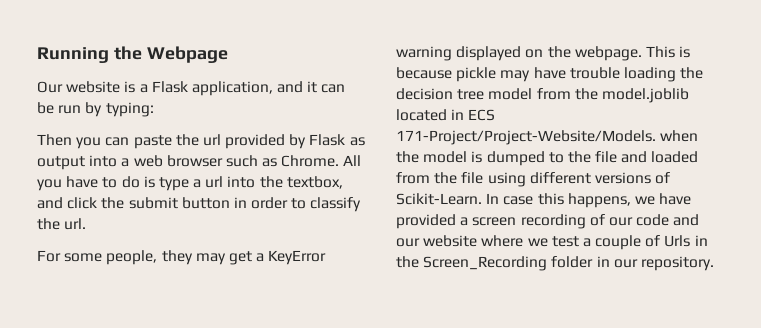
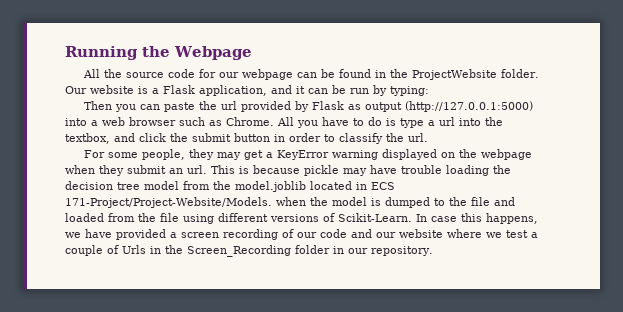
(228, 54) none -> [83,69,540,80] All the source code for our webpage can be found in the ProjectWebsite folder.
(85, 163) none -> [405,101,534,112] (http://127.0.0.1:5000)
[574,46,642,61] webpage. -> [481,149,533,160] [65,165,207,176] webpage when they submit an url.

